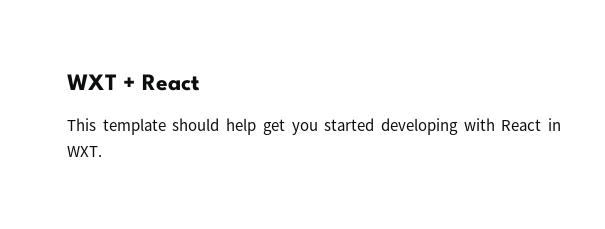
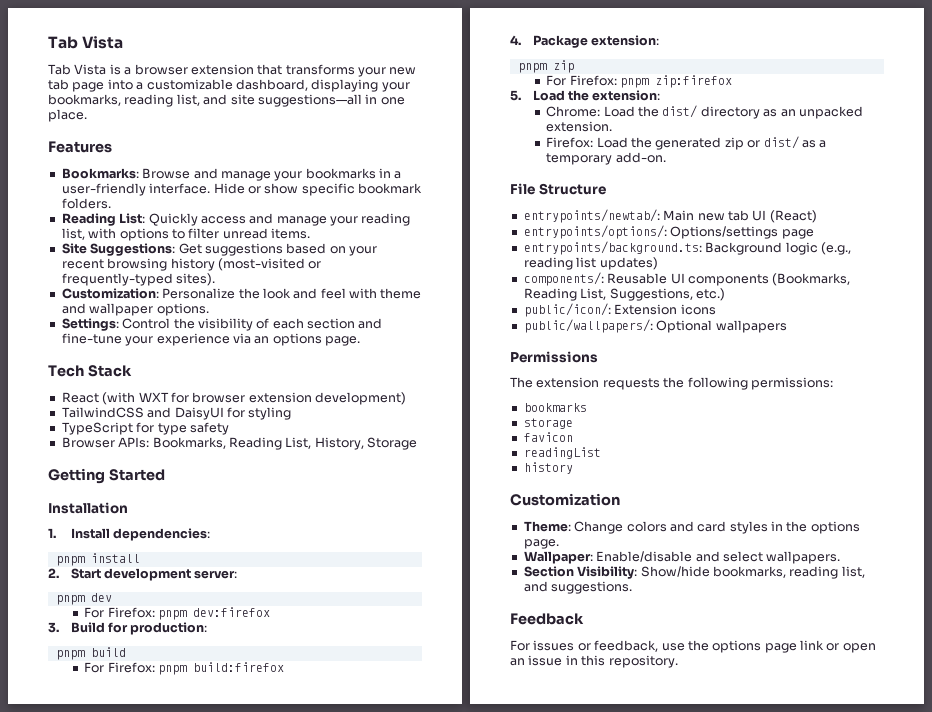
[67,74,200,91] [67,118,561,135] [67,146,102,157] WXT + React // This template should help get you started developing with React in WXT. -> [48,36,124,49] [48,64,417,77] [48,79,410,92] [48,94,405,107] [48,109,87,122] [48,141,112,153] [61,168,402,181] [61,183,422,196] [61,198,111,209] [61,213,411,226] [61,228,310,241] [61,243,377,256] [61,258,322,271] [61,273,216,286] [61,288,422,299] [61,303,209,316] [61,318,383,331] [61,333,360,346] [48,365,132,377] [61,392,406,405] [61,407,292,420] [61,422,229,435] [61,437,417,450] [48,468,165,484] [48,502,128,514] [48,528,210,541] [55,553,140,566] [48,568,238,581] [55,593,112,605] [84,607,271,620] [48,622,208,635] [55,647,126,660] [84,662,285,675] [510,35,659,48] [517,60,574,73] [546,75,733,88] [510,90,661,101] [546,105,863,119] [546,121,613,132] [546,136,827,150] [546,152,666,165] [510,183,606,195] [523,209,817,223] [523,225,814,239] [523,241,851,255] [523,257,658,270] [523,272,851,286] [523,288,725,301] [523,303,716,317] [523,319,787,333] [510,351,598,363] [510,377,833,390] [523,403,587,412] [523,418,573,429] [523,432,573,442] [523,447,601,459] [523,462,573,474] [510,493,620,506] [523,521,860,534] [523,539,559,549] [523,551,841,564] [523,566,865,579] [523,581,633,594] [510,613,584,625] [510,640,876,653] [510,655,678,668] Tab Vista // Tab Vista is a browser extension that transforms your new tab page into a customizable dashboard, displaying your bookmarks, reading list, and site suggestions—all in one place. // Features // Bookmarks: Browse and manage your bookmarks in a user-friendly interface. Hide or show specific bookmark folders. // Reading List: Quickly access and manage your reading list, with options to filter unread items. // Site Suggestions: Get suggestions based on your recent browsing history (most-visited or frequently-typed sites). // Customization: Personalize the look and feel with theme and wallpaper options. // Settings: Control the visibility of each section and fine-tune your experience via an options page. // Tech Stack // React (with WXT for browser extension development) // TailwindCSS and DaisyUI for styling // TypeScript for type safety // Browser APIs: Bookmarks, Reading List, History, Storage // Getting Started // Installation // 1. Install dependencies: // pnpm install // 2. Start development server: // pnpm dev // For Firefox: pnpm dev:firefox // 3. Build for production: // pnpm build // For Firefox: pnpm build:firefox // 4. Package extension: // pnpm zip // For Firefox: pnpm zip:firefox // 5. Load the extension: // Chrome: Load the dist/ directory as an unpacked extension. // Firefox: Load the generated zip or dist/ as a temporary add-on. // File Structure // entrypoints/newtab/: Main new tab UI (React) // entrypoints/options/: Options/settings page // entrypoints/background.ts: Background logic (e.g., reading list updates) // components/: Reusable UI components (Bookmarks, Reading List, Suggestions, etc.) // public/icon/: Extension icons // public/wallpapers/: Optional wallpapers // Permissions // The extension requests the following permissions: // bookmarks // storage // favicon // readingList // history // Customization // Theme: Change colors and card styles in the options page. // Wallpaper: Enable/disable and select wallpapers. // Section Visibility: Show/hide bookmarks, reading list, and suggestions. // Feedback // For issues or feedback, use the options page link or open an issue in this repository.

